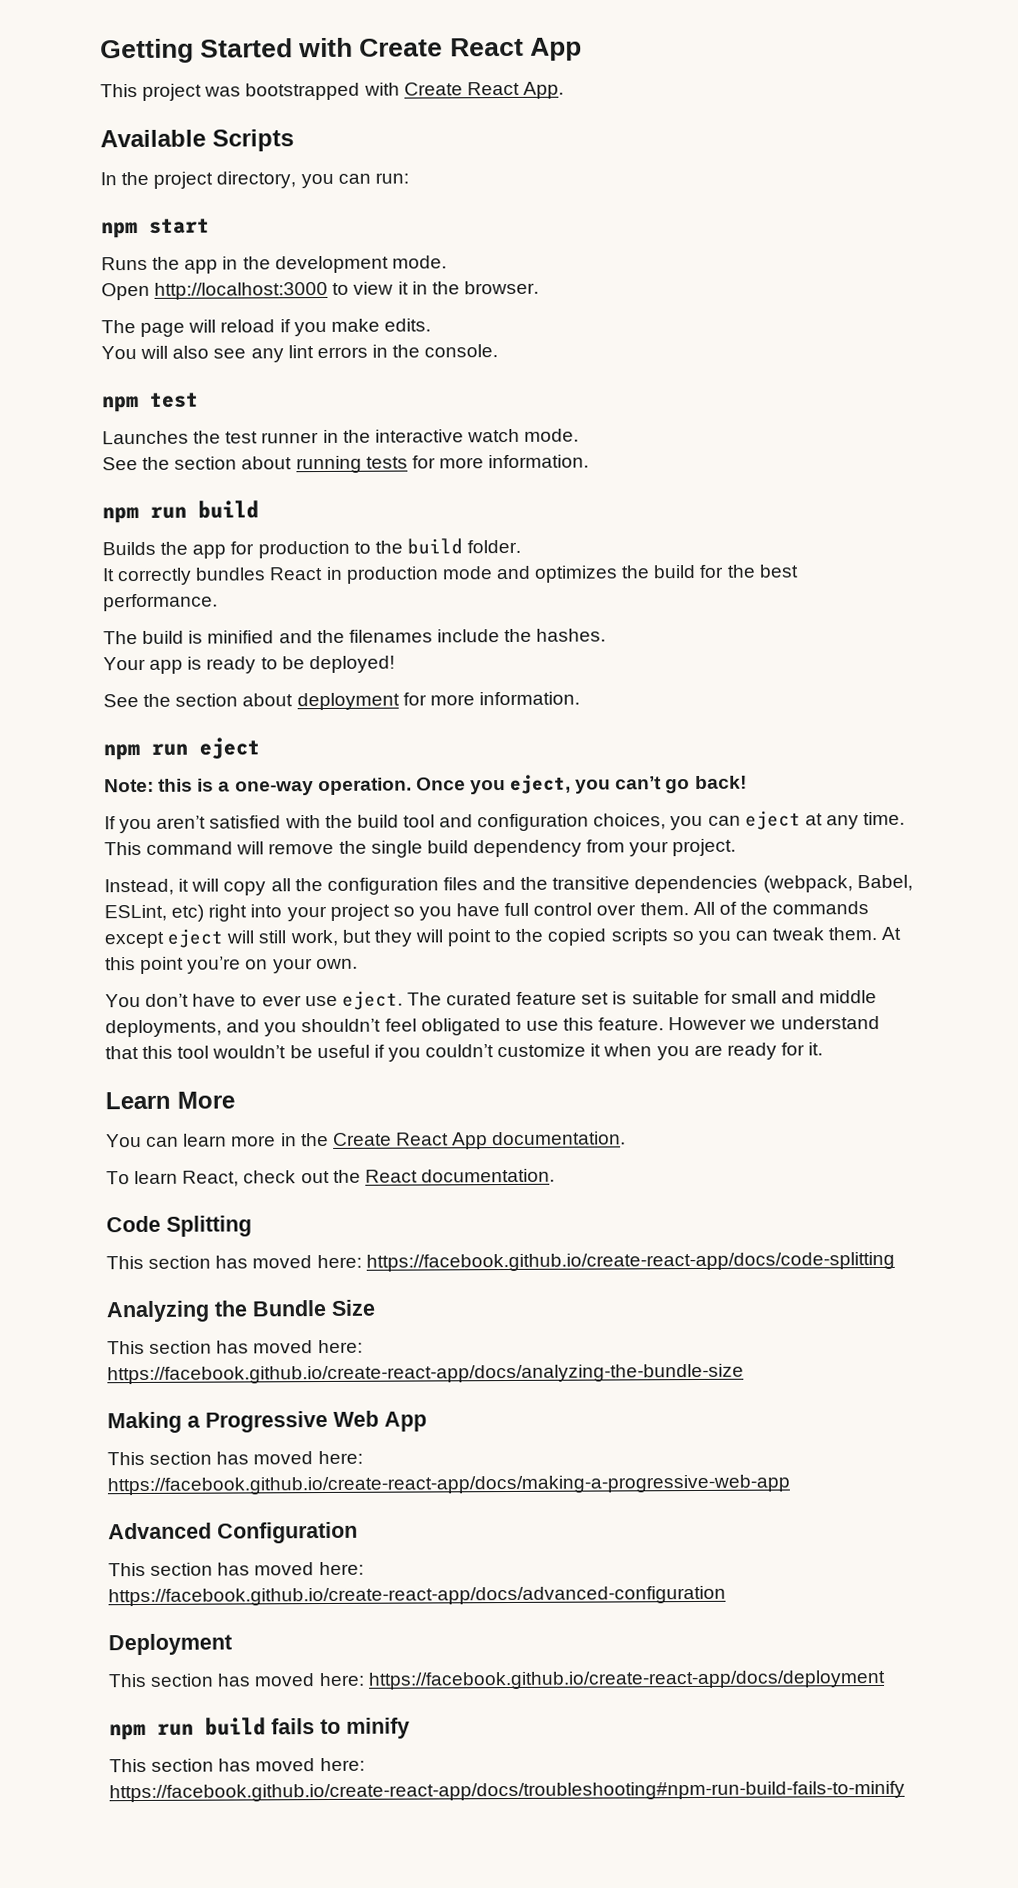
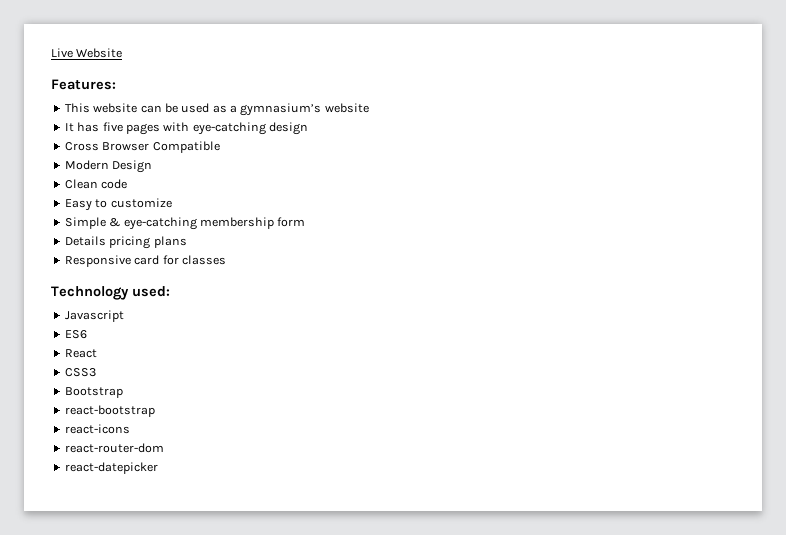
[100,37,582,64] [100,81,564,101] [100,129,294,152] [100,171,409,189] [101,218,210,239] [101,255,447,274] [101,280,539,301] [101,318,431,337] [101,344,499,363] [102,392,199,413] [102,428,580,445] [102,454,590,474] [102,500,259,524] [102,538,522,559] [102,564,799,586] [103,593,218,612] [103,628,607,645] [103,655,395,674] [103,691,580,711] [103,737,260,761] [104,774,747,796] [104,810,906,834] [104,838,737,858] [104,874,913,896] [104,901,870,922] [104,926,902,949] [105,956,358,974] [105,990,878,1010] [105,1015,880,1038] [105,1042,824,1062] [105,1091,235,1110] [106,1131,627,1150] [106,1168,555,1187] [106,1215,252,1237] [106,1251,895,1272] [106,1299,376,1323] [107,1339,363,1355] [107,1363,744,1385] [107,1410,427,1434] [107,1450,363,1466] [107,1474,790,1496] [108,1521,358,1544] [108,1561,364,1577] [108,1585,726,1607] [108,1633,232,1656] [108,1669,886,1690] [109,1717,410,1741] [109,1757,365,1773] [109,1780,905,1803] Getting Started with Create React App // This project was bootstrapped with Create React App. // Available Scripts // In the project directory, you can run: // npm start // Runs the app in the development mode. // Open http://localhost:3000 to view it in the browser. // The page will reload if you make edits. // You will also see any lint errors in the console. // npm test // Launches the test runner in the interactive watch mode. // See the section about running tests for more information. // npm run build // Builds the app for production to the build folder. // It correctly bundles React in production mode and optimizes the build for the best performance. // The build is minified and the filenames include the hashes. // Your app is ready to be deployed! // See the section about deployment for more information. // npm run eject // Note: this is a one-way operation. Once you eject, you can’t go back! // If you aren’t satisfied with the build tool and configuration choices, you can eject at any time. This command will remove the single build dependency from your project. // Instead, it will copy all the configuration files and the transitive dependencies (webpack, Babel, ESLint, etc) right into your project so you have full control over them. All of the commands except eject will still work, but they will point to the copied scripts so you can tweak them. At this point you’re on your own. // You don’t have to ever use eject. The curated feature set is suitable for small and middle deployments, and you shouldn’t feel obligated to use this feature. However we understand that this tool wouldn’t be useful if you couldn’t customize it when you are ready for it. // Learn More // You can learn more in the Create React App documentation. // To learn React, check out the React documentation. // Code Splitting // This section has moved here: https://facebook.github.io/create-react-app/docs/code-splitting // Analyzing the Bundle Size // This section has moved here: https://facebook.github.io/create-react-app/docs/analyzing-the-bundle-size // Making a Progressive Web App // This section has moved here: https://facebook.github.io/create-react-app/docs/making-a-progressive-web-app // Advanced Configuration // This section has moved here: https://facebook.github.io/create-react-app/docs/advanced-configuration // Deployment // This section has moved here: https://facebook.github.io/create-react-app/docs/deployment // npm run build fails to minify // This section has moved here: https://facebook.github.io/create-react-app/docs/troubleshooting#npm-run-build-fails-to-minify -> [51,48,123,58] [51,79,116,90] [64,103,369,116] [64,122,308,135] [64,141,220,153] [64,160,153,173] [64,179,128,189] [64,198,172,211] [64,217,306,230] [64,236,187,249] [64,255,226,267] [51,286,170,300] [64,310,124,322] [64,330,87,339] [64,349,97,358] [64,368,96,377] [64,387,123,398] [64,405,155,417] [64,424,130,434] [64,443,164,453] [64,462,158,474] Live Website // Features: // This website can be used as a gymnasium’s website // It has five pages with eye-catching design // Cross Browser Compatible // Modern Design // Clean code // Easy to customize // Simple & eye-catching membership form // Details pricing plans // Responsive card for classes // Technology used: // Javascript // ES6 // React // CSS3 // Bootstrap // react-bootstrap // react-icons // react-router-dom // react-datepicker

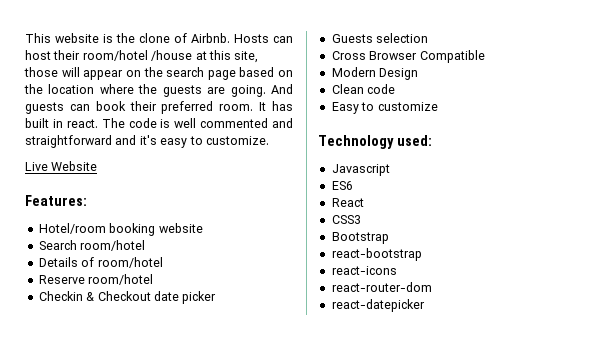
[51,48,123,58] [51,79,116,90] [64,103,369,116] [64,122,308,135] Live Website // Features: // This website can be used as a gymnasium’s website // It has five pages with eye-catching design -> [25,33,293,43] [25,50,259,63] [24,67,293,80] [24,84,293,97] [25,101,293,114] [25,118,293,128] [25,135,269,148] [25,161,98,171] [25,195,87,206] [38,223,203,236] [38,240,146,251] [38,257,163,268] [38,274,154,285] [38,291,217,304] [331,33,429,43] This website is the clone of Airbnb. Hosts can host their room/hotel /house at this site, those will appear on the search page based on the location where the guests are going. And guests can book their preferred room. It has built in react. The code is well commented and straightforward and it's easy to customize. // Live Website // Features: // Hotel/room booking website // Search room/hotel // Details of room/hotel // Reserve room/hotel // Checkin & Checkout date picker // Guests selection
[64,217,306,230] [64,236,187,249] [64,255,226,267] // Simple & eye-catching membership form // Details pricing plans // Responsive card for classes -> (438, 106) none

